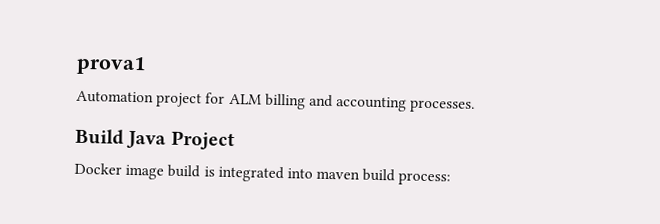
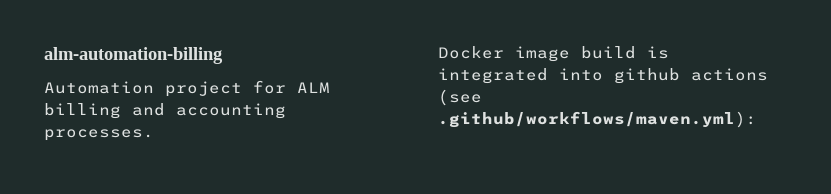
[76,55,146,76] prova1 -> [44,47,223,64] alm-automation-billing
[75,128,235,151] // Build Java Project -> (154, 135) none
[316,168,452,186] maven build process: -> [614,68,768,84] [438,89,482,106] [438,111,757,128] github actions (see .github/workflows/maven.yml):

